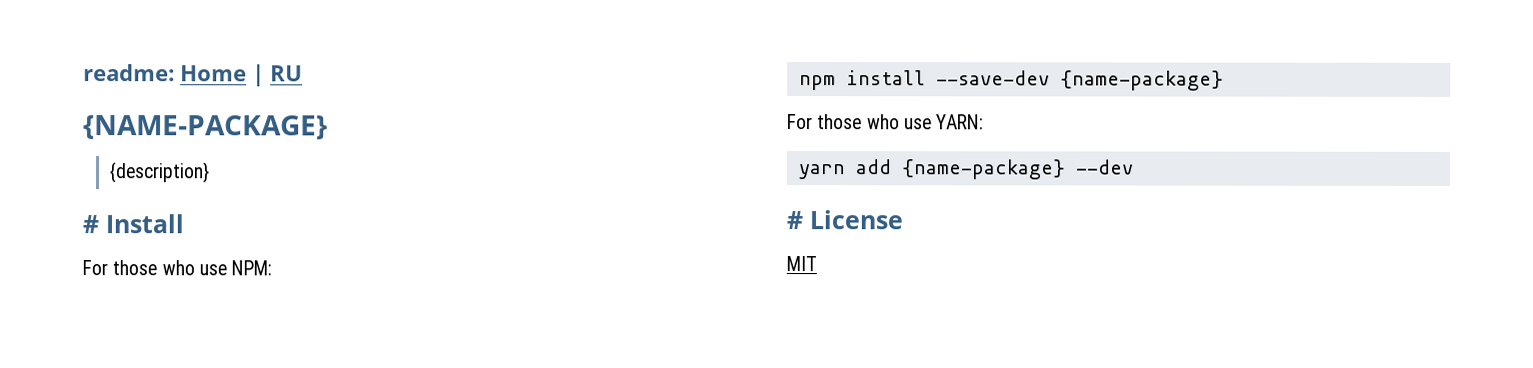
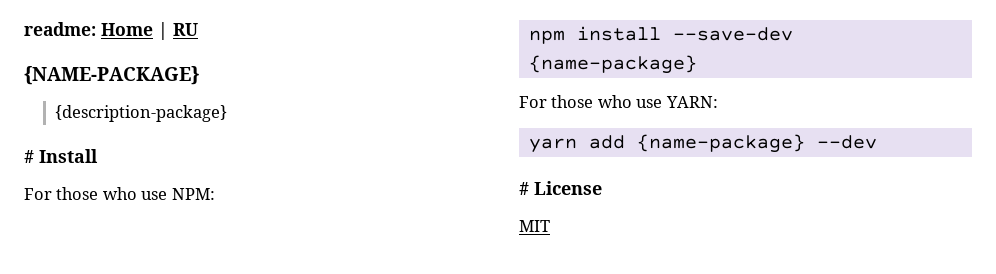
[109,162,210,184] {description} -> [54,105,227,122] {description-package}

